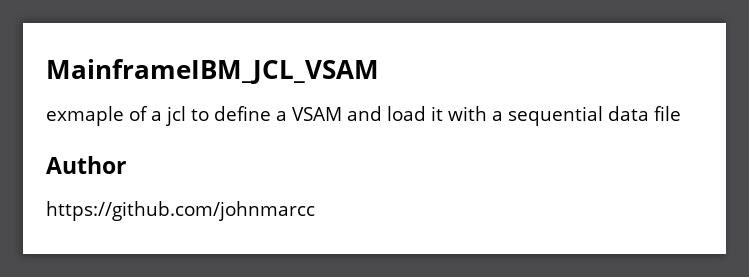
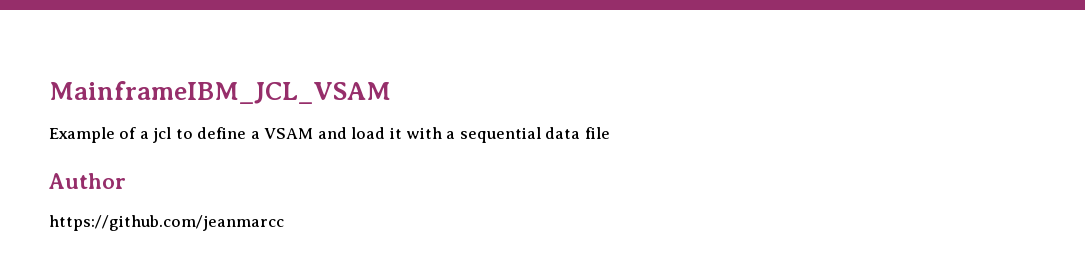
[46,106,124,126] exmaple -> [49,127,115,143] Example
[46,201,315,221] https://github.com/johnmarcc -> [49,215,284,231] https://github.com/jeanmarcc

